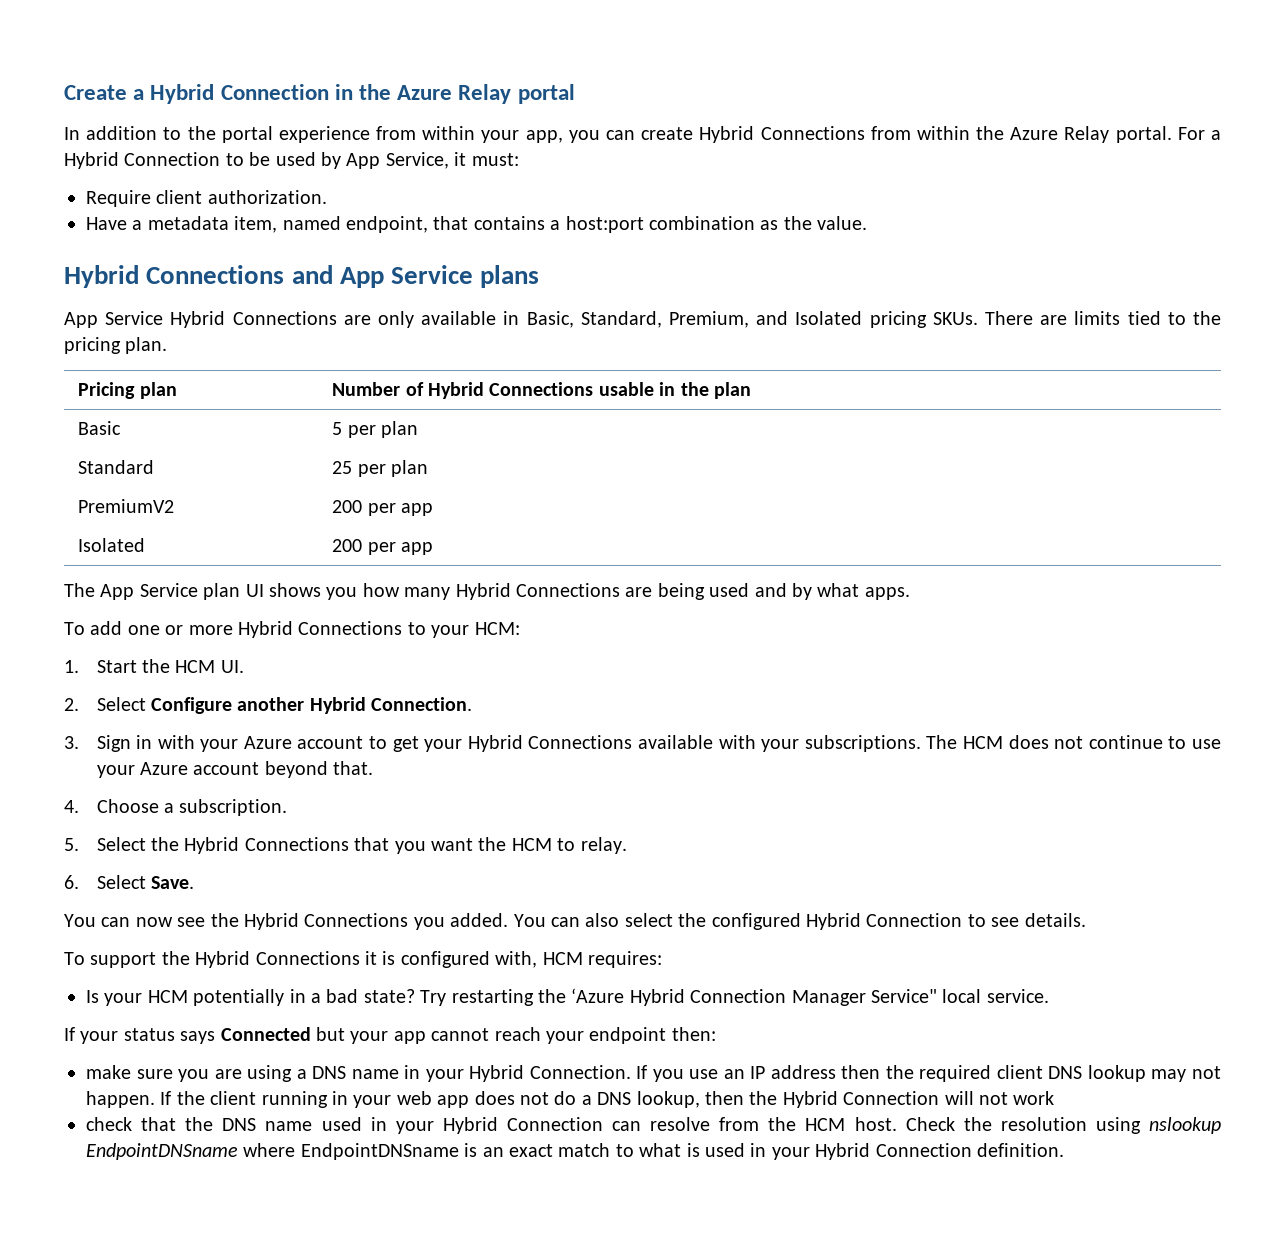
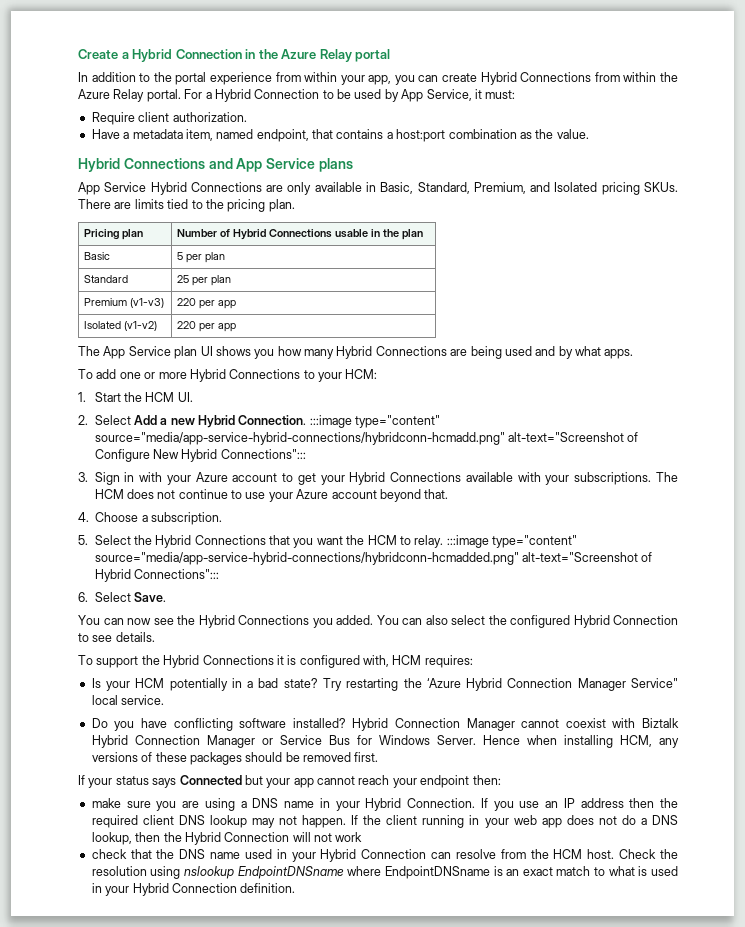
[78,499,175,513] [332,500,363,513] PremiumV2 | 200 -> [83,298,164,308] [176,298,196,306] Premium (v1-v3) | 220
[332,539,363,552] | 200 -> [123,321,157,331] [176,321,196,329] (v1-v2) | 220
[150,697,473,714] Configure another Hybrid Connection. -> [133,415,441,428] [94,432,639,445] [94,449,306,462] Add a new Hybrid Connection. :::image type="content" source="media/app-service-hybrid-connections/hybridconn-hcmadd.png" alt-text="Screenshot of Configure New Hybrid Connections":::
(627, 845) none -> [446,535,578,548] [94,552,653,565] [94,569,219,582] :::image type="content" source="media/app-service-hybrid-connections/hybridconn-hcmadded.png" alt-text="Screenshot of Hybrid Connections":::
(1049, 996) none -> [91,718,679,731] [91,735,679,748] [91,752,379,765] // Do you have conflicting software installed? Hybrid Connection Manager cannot coexist with Biztalk Hybrid Connection Manager or Service Bus for Windows Server. Hence when installing HCM, any versions of these packages should be removed first.

